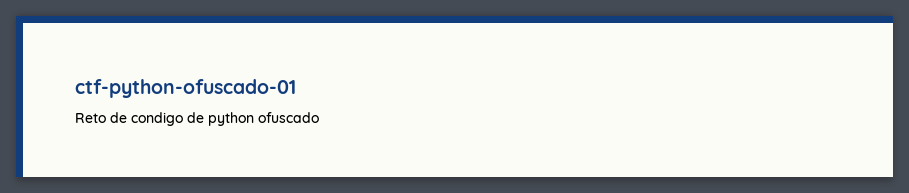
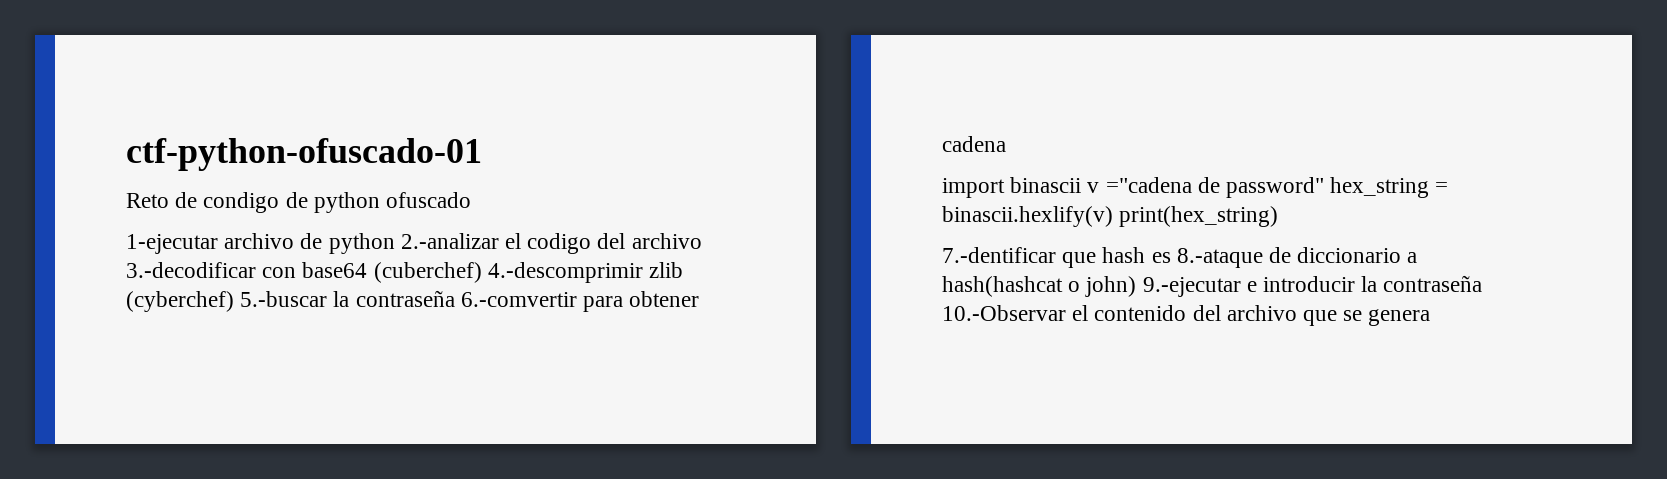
(319, 117) none -> [126,233,702,254] [126,262,684,283] [126,290,700,312] [942,136,1006,152] [942,177,1449,198] [942,206,1279,227] [942,247,1418,268] [942,275,1483,297] [942,305,1431,326] // 1-ejecutar archivo de python 2.-analizar el codigo del archivo 3.-decodificar con base64 (cuberchef) 4.-descomprimir zlib (cyberchef) 5.-buscar la contraseña 6.-comvertir para obtener cadena // import binascii v ="cadena de password" hex_string = binascii.hexlify(v) print(hex_string) // 7.-dentificar que hash es 8.-ataque de diccionario a hash(hashcat o john) 9.-ejecutar e introducir la contraseña 10.-Observar el contenido del archivo que se genera

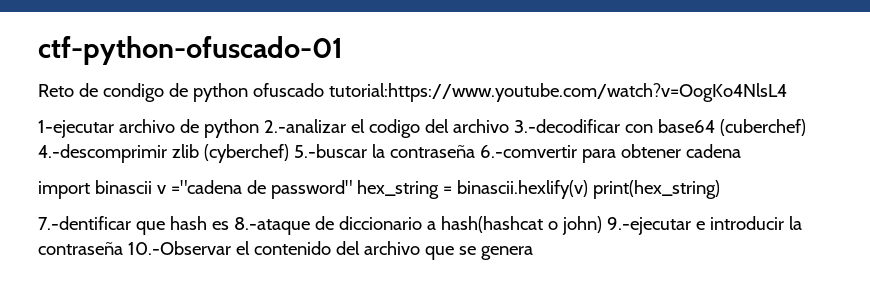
(472, 200) none -> [328,83,787,102] tutorial:https://www.youtube.com/watch?v=OogKo4NlsL4

